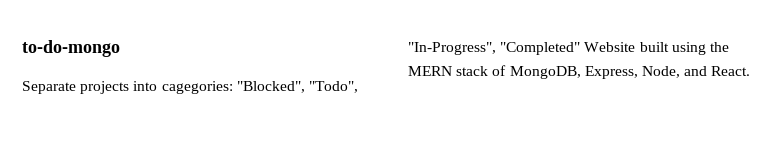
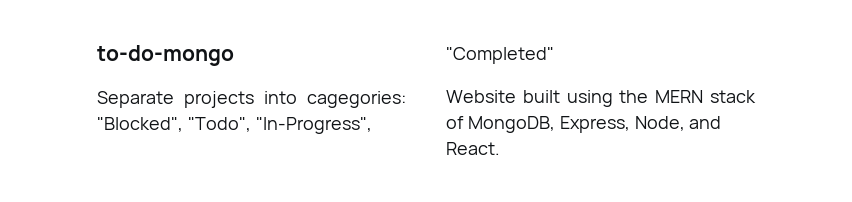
(581, 48) none -> (554, 55) //

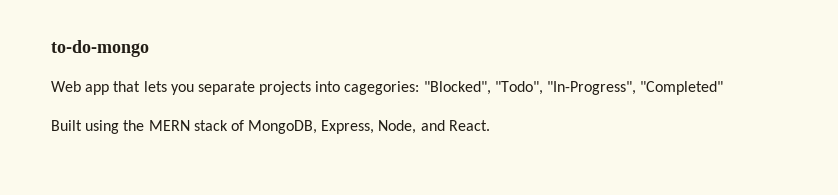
[97,91,174,108] Separate -> [51,81,255,95] Web app that lets you separate
[446,90,560,103] Website built -> [51,120,82,131] Built

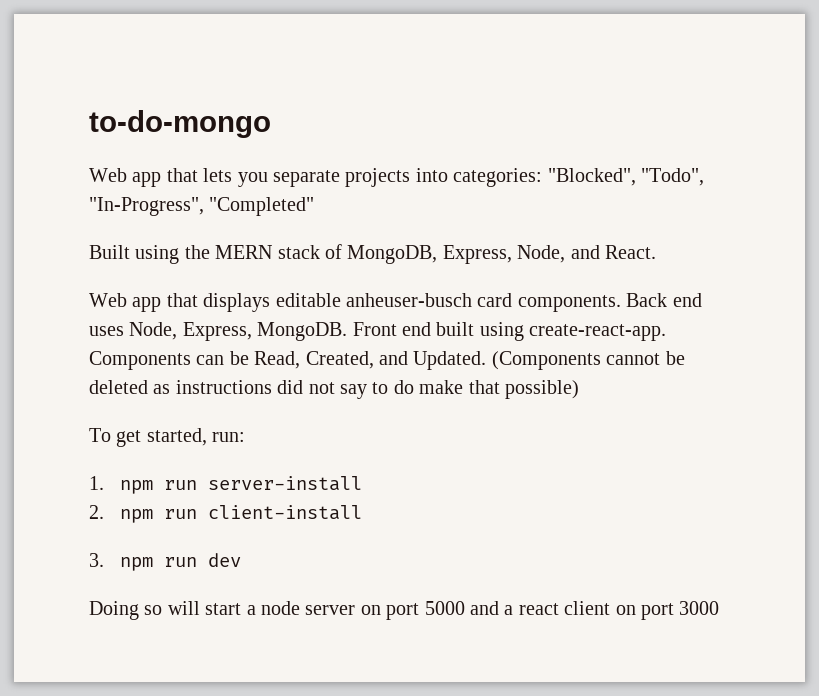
[344,81,420,95] cagegories: -> [453,168,543,187] categories:
(490, 125) none -> [89,293,702,312] [89,322,667,341] [89,351,685,370] [89,380,579,399] [89,428,246,447] [89,476,363,494] [89,505,363,523] [89,553,242,571] [89,601,720,620] // Web app that displays editable anheuser-busch card components. Back end uses Node, Express, MongoDB. Front end built using create-react-app. Components can be Read, Created, and Updated. (Components cannot be deleted as instructions did not say to do make that possible) // To get started, run: // 1. npm run server-install // 2. npm run client-install // 3. npm run dev // Doing so will start a node server on port 5000 and a react client on port 3000

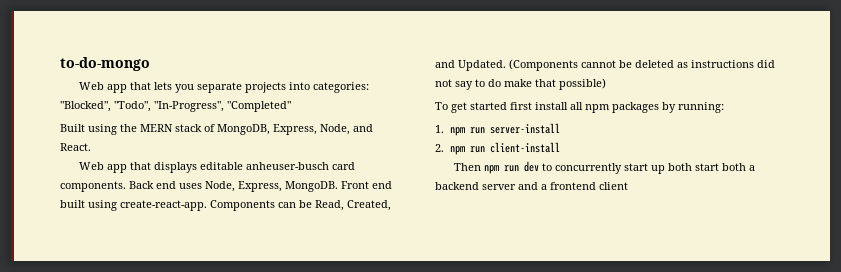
[146,428,246,446] started, run: -> [470,102,724,113] started first install all npm packages by running:
[89,553,104,567] 3. -> [453,163,481,171] Then
[89,601,720,620] // Doing so will start a node server on port 5000 and a react client on port 3000 -> [541,163,755,174] [435,182,628,190] to concurrently start up both start both a backend server and a frontend client

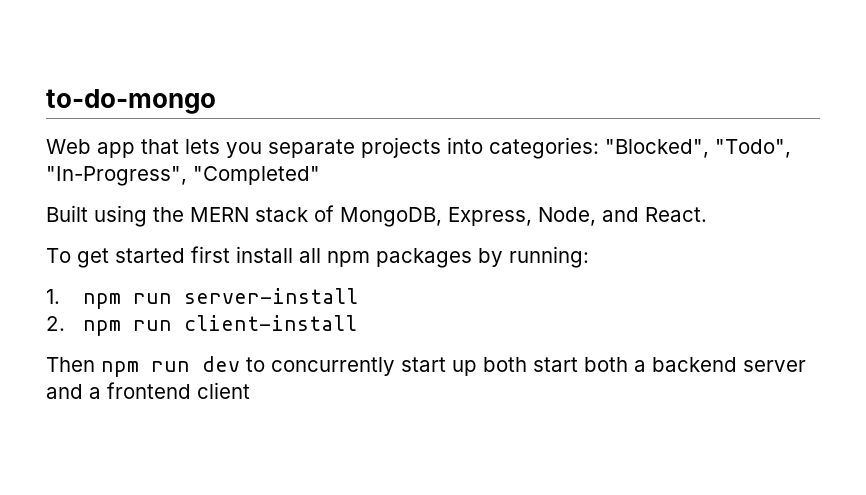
[78,162,355,173] [60,181,392,192] [60,200,391,211] [435,59,775,71] [435,78,606,90] // Web app that displays editable anheuser-busch card components. Back end uses Node, Express, MongoDB. Front end built using create-react-app. Components can be Read, Created, and Updated. (Components cannot be deleted as instructions did not say to do make that possible) -> (707, 214) none

